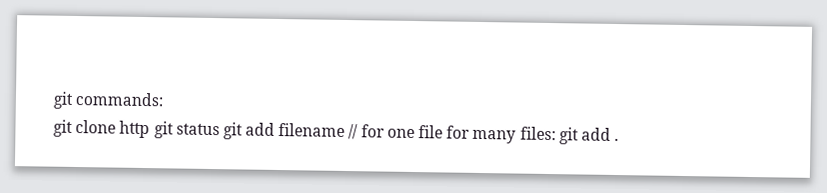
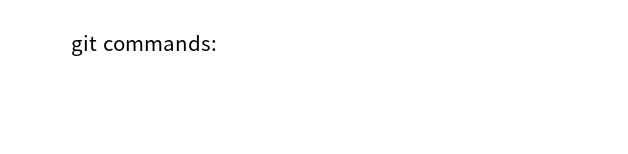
[53,119,620,145] // git clone http git status git add filename // for one file for many files: git add . -> (217, 43) none

